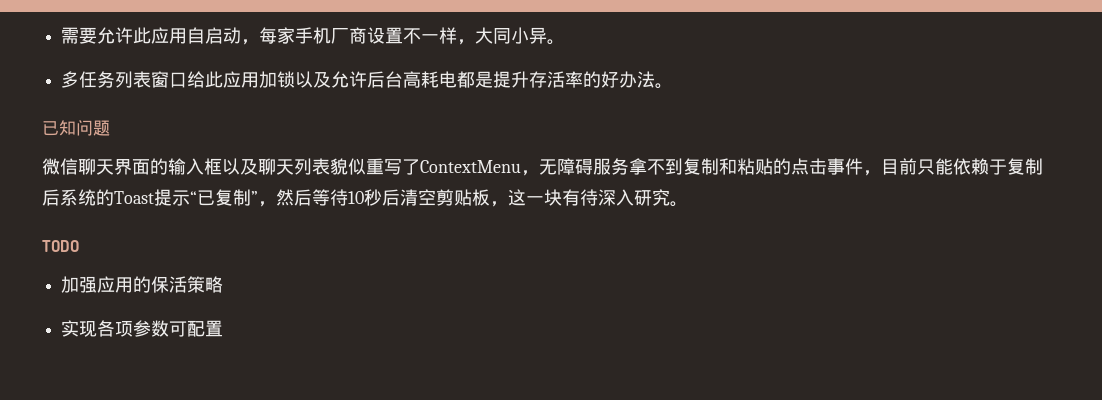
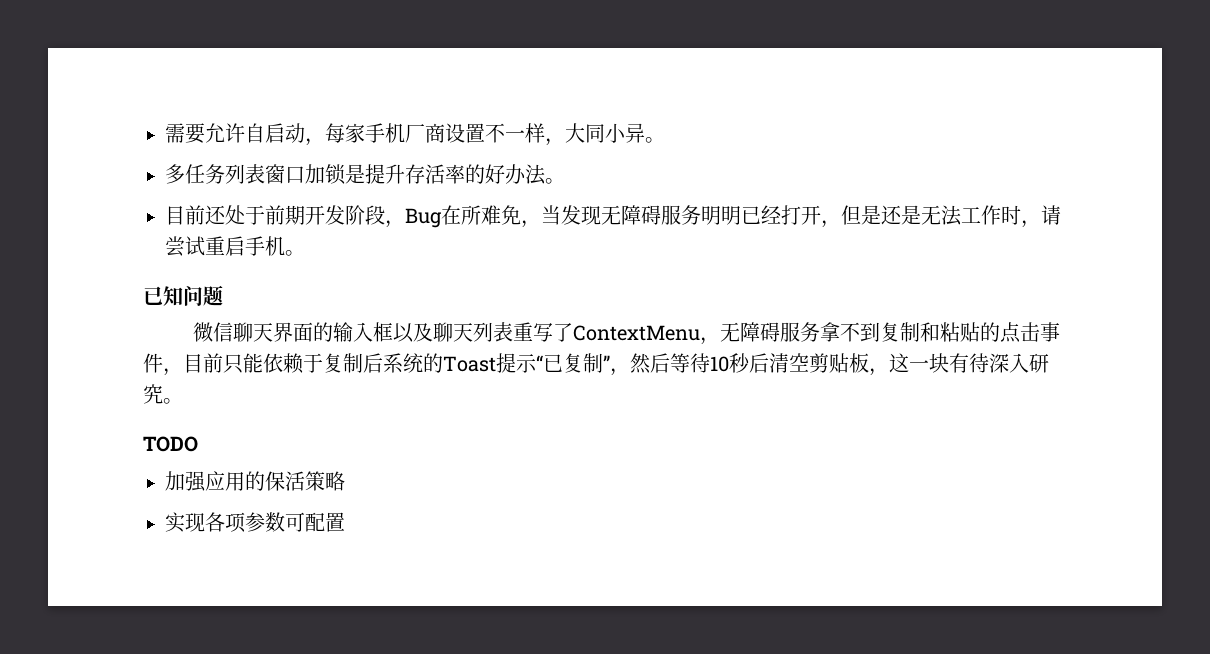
[133,27,188,44] 此应用 -> (245, 133) none
[187,71,476,88] 给此应用加锁以及允许后台高耗电都 -> [305,164,346,185] 加锁
(674, 86) none -> [165,205,1061,228] [165,236,305,257] // 目前还处于前期开发阶段，Bug在所难免，当发现无障碍服务明明已经打开，但是还是无法工作时，请尝试重启手机。
[330,158,366,175] 貌似 -> (513, 332) none

